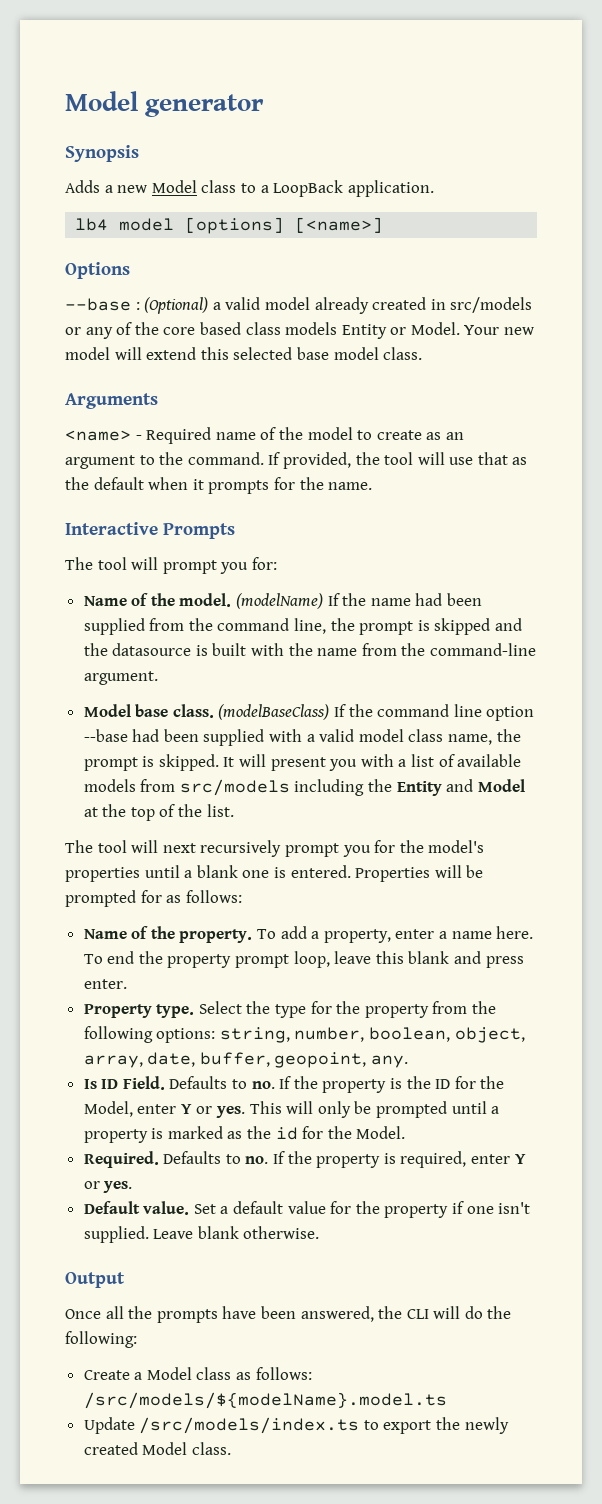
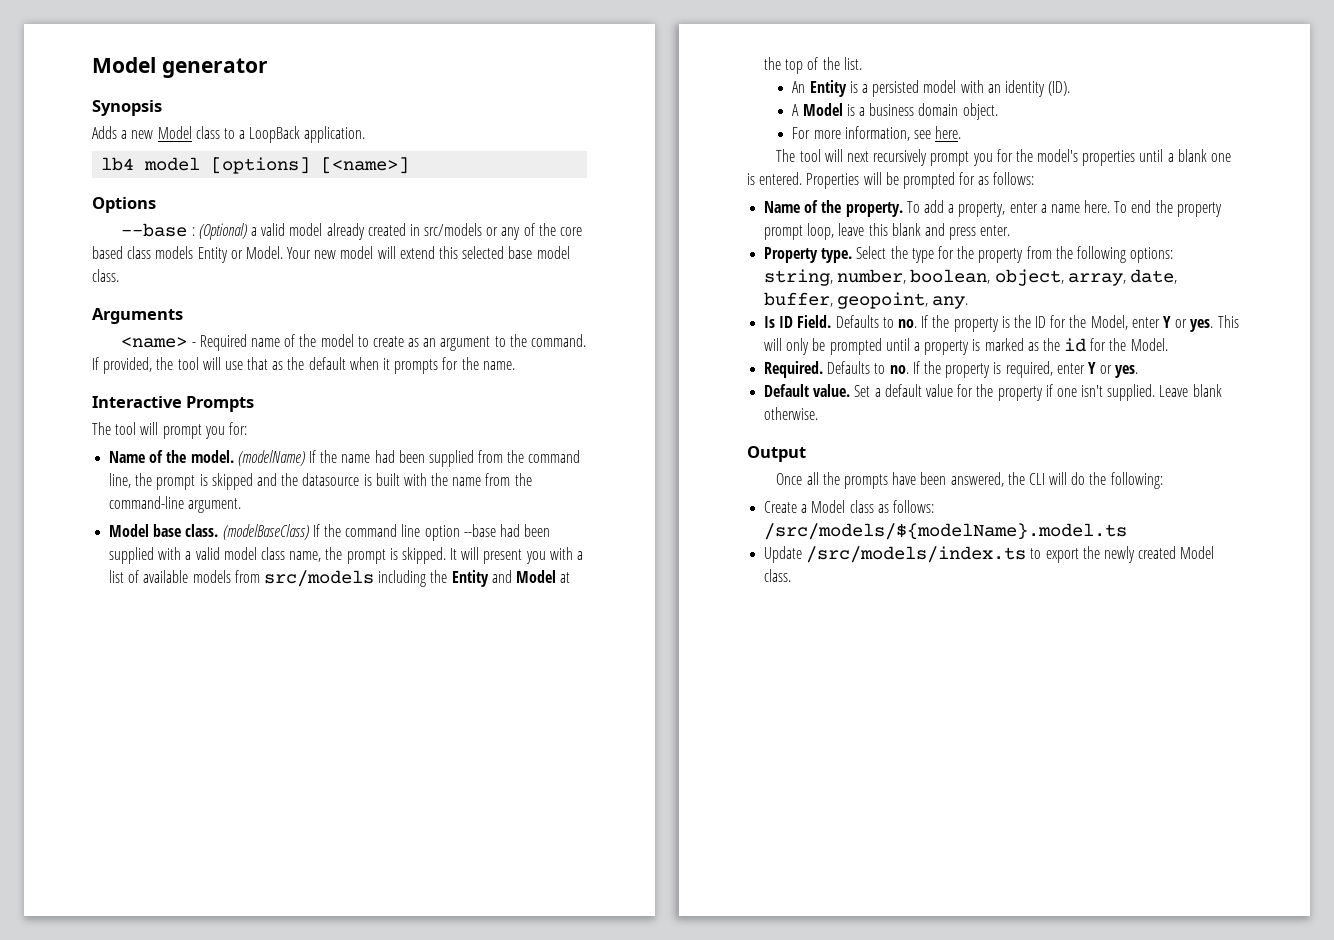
(234, 810) none -> [792,80,1071,97] [792,103,998,120] [792,126,962,141] // An Entity is a persisted model with an identity (ID). // A Model is a business domain object. // For more information, see here.

